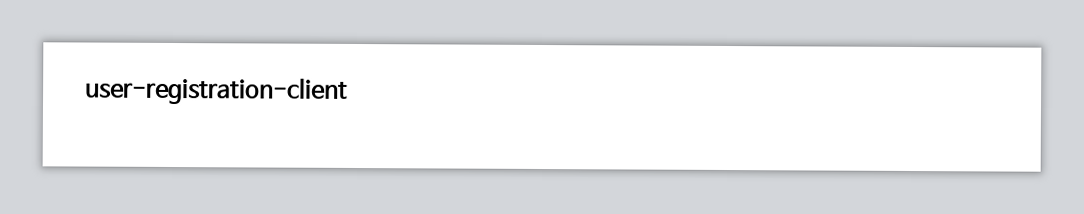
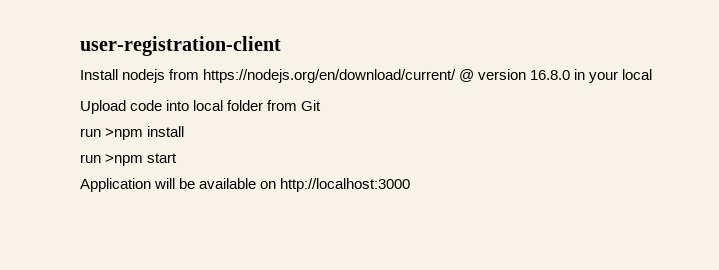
(348, 91) none -> [80,69,653,83] [80,100,322,114] [80,126,185,140] [80,153,178,166] [80,178,411,192] // Install nodejs from https://nodejs.org/en/download/current/ @ version 16.8.0 in your local // Upload code into local folder from Git // run >npm install // run >npm start // Application will be available on http://localhost:3000

